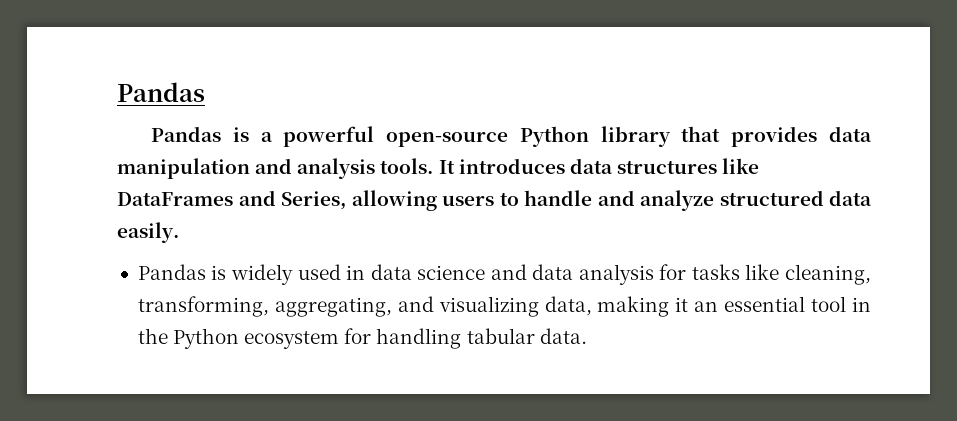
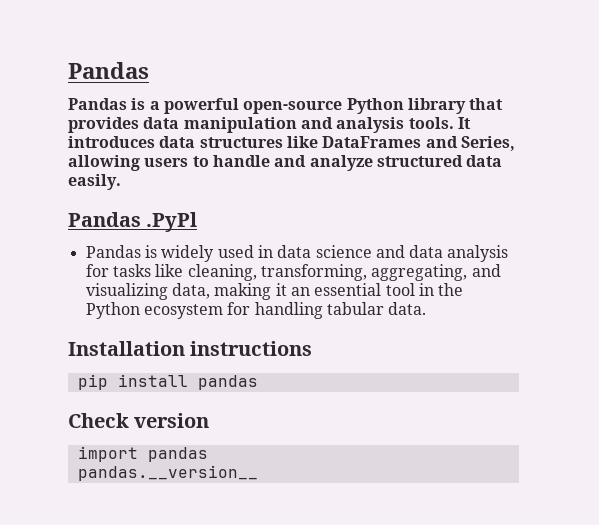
(179, 232) none -> [68,212,198,232] // Pandas .PyPl
(587, 336) none -> [68,341,313,356] [77,374,258,390] [68,413,210,428] [77,446,208,462] [77,465,258,481] // Installation instructions // pip install pandas // Check version // import pandas // pandas.__version__

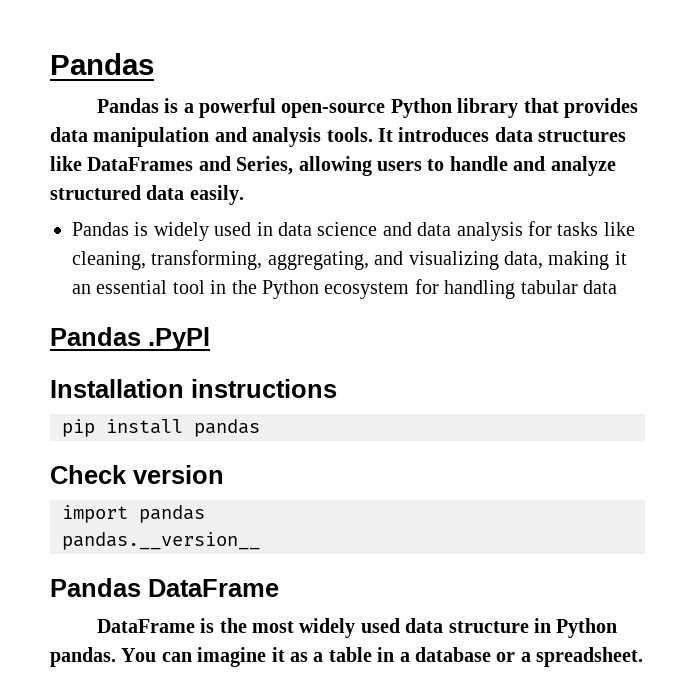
[68,212,198,232] // Pandas .PyPl -> (244, 195) none
[388,302,427,315] data. -> [582,280,617,294] [50,327,210,351] data // Pandas .PyPl
(258, 473) none -> [50,578,279,597] [96,618,618,638] [50,647,644,667] // Pandas DataFrame // DataFrame is the most widely used data structure in Python pandas. You can imagine it as a table in a database or a spreadsheet.

